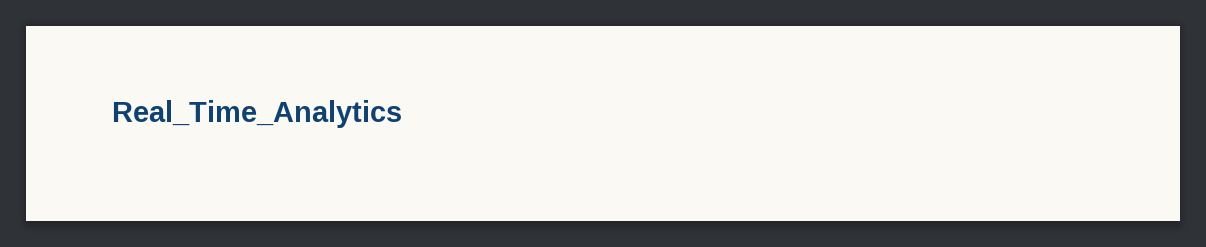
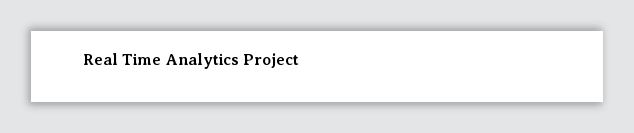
[112,100,402,128] Real_Time_Analytics -> [83,53,299,69] Real Time Analytics Project

